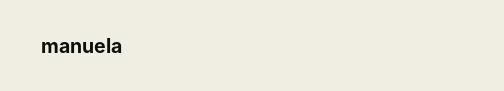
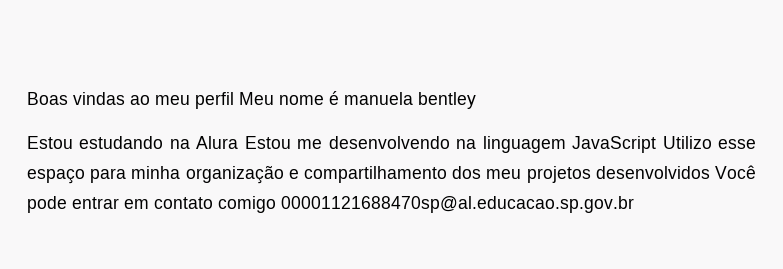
[41,38,122,53] manuela -> [27,91,476,109] [27,136,757,153] [27,165,756,184] [27,196,634,213] Boas vindas ao meu perfil Meu nome é manuela bentley // Estou estudando na Alura Estou me desenvolvendo na linguagem JavaScript Utilizo esse espaço para minha organização e compartilhamento dos meu projetos desenvolvidos Você pode entrar em contato comigo 00001121688470sp@al.educacao.sp.gov.br

